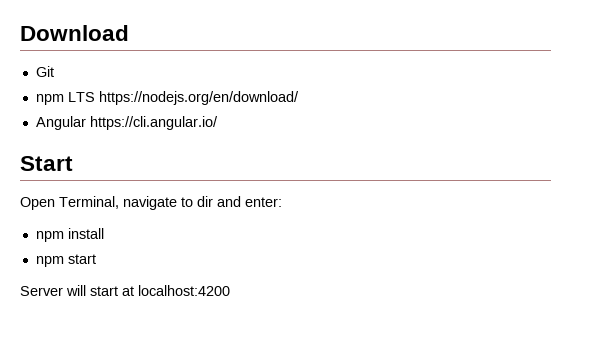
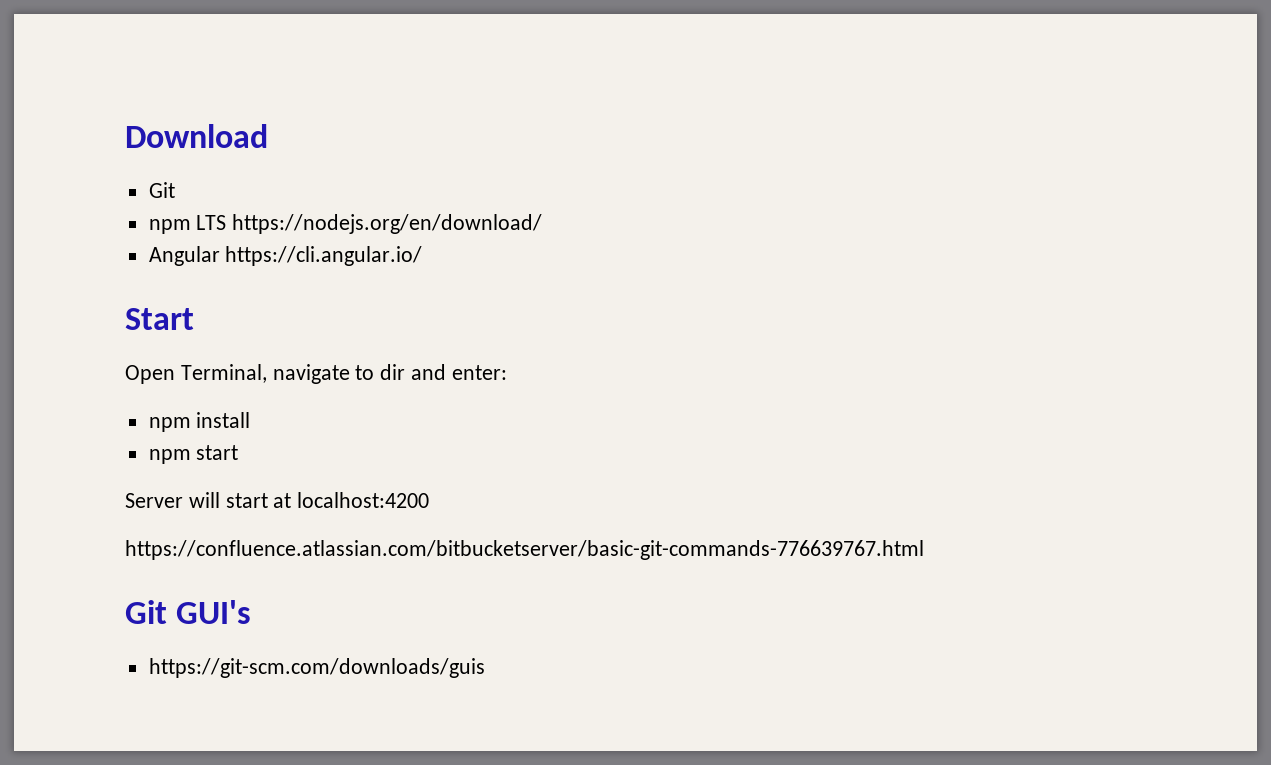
(230, 290) none -> [125,540,924,560] [125,600,252,624] [148,658,485,678] // https://confluence.atlassian.com/bitbucketserver/basic-git-commands-776639767.html // Git GUI's // https://git-scm.com/downloads/guis

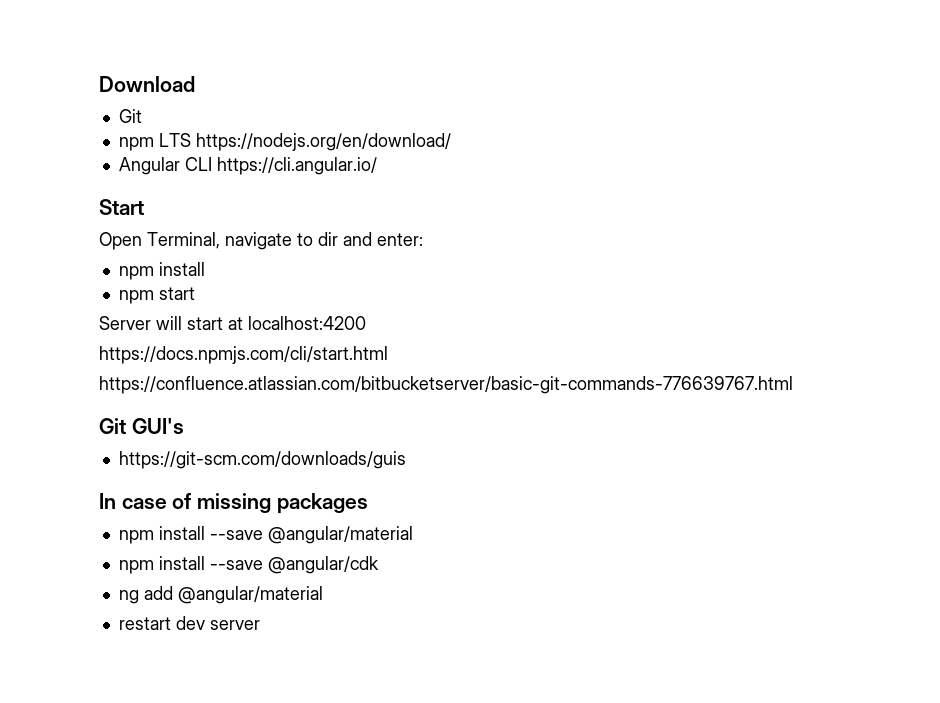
(220, 256) none -> [184,157,212,171] CLI
(430, 500) none -> [99,346,388,364] // https://docs.npmjs.com/cli/start.html
(485, 668) none -> [99,493,368,514] [118,526,413,544] [118,556,379,574] [118,586,323,604] [118,616,260,630] // In case of missing packages // npm install --save @angular/material // npm install --save @angular/cdk // ng add @angular/material // restart dev server

